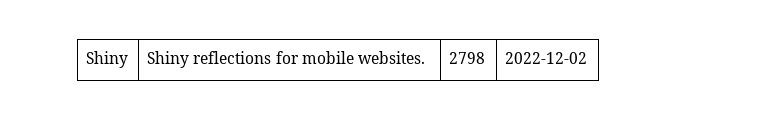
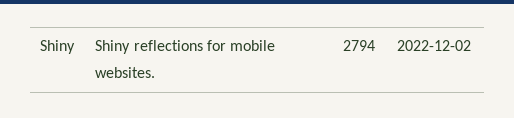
[449,52,486,64] 2798 -> [343,40,376,51] 2794

